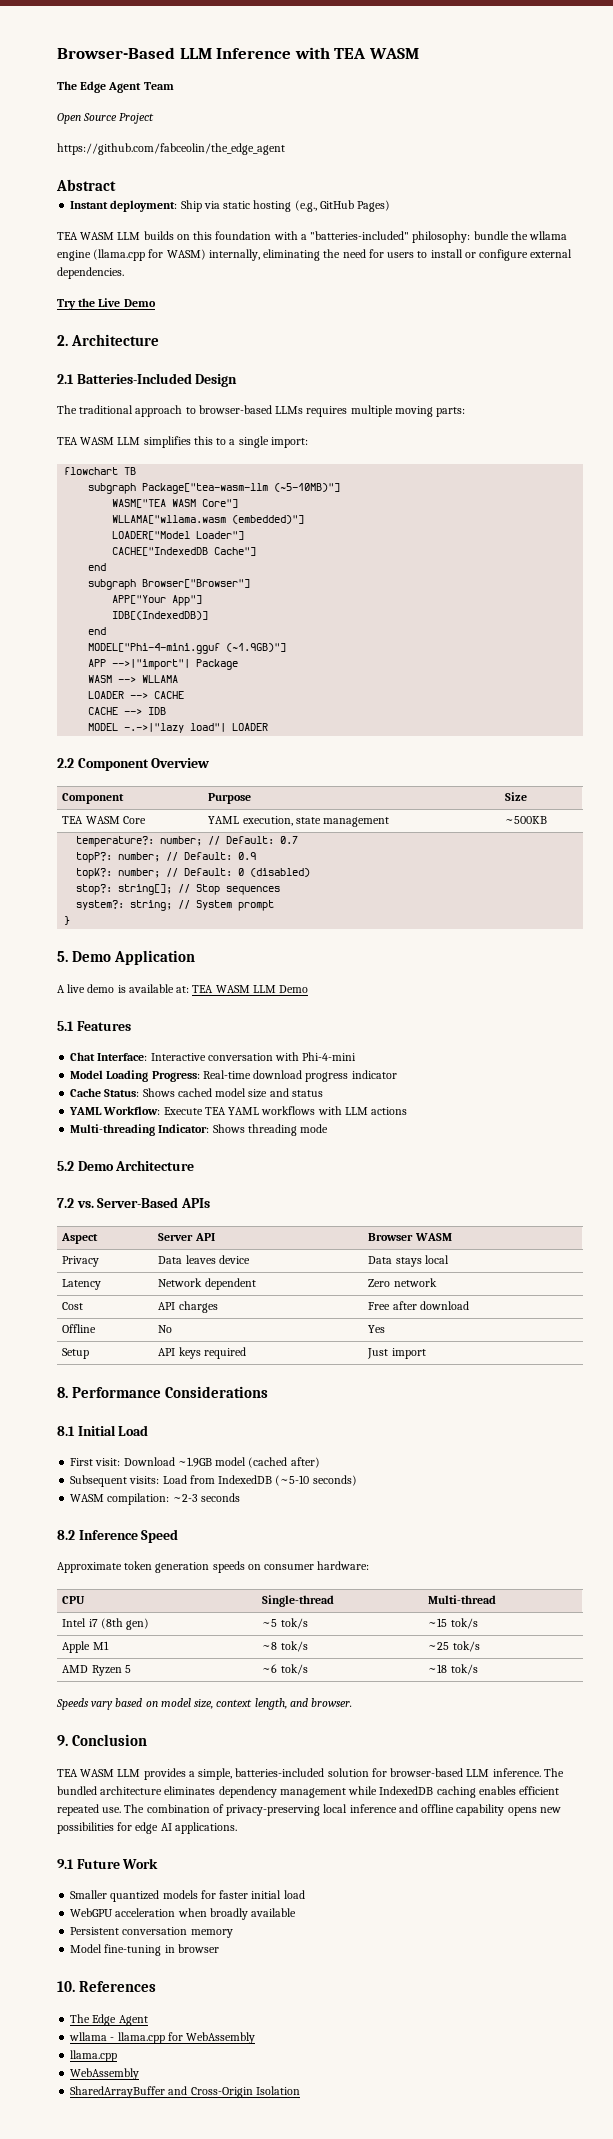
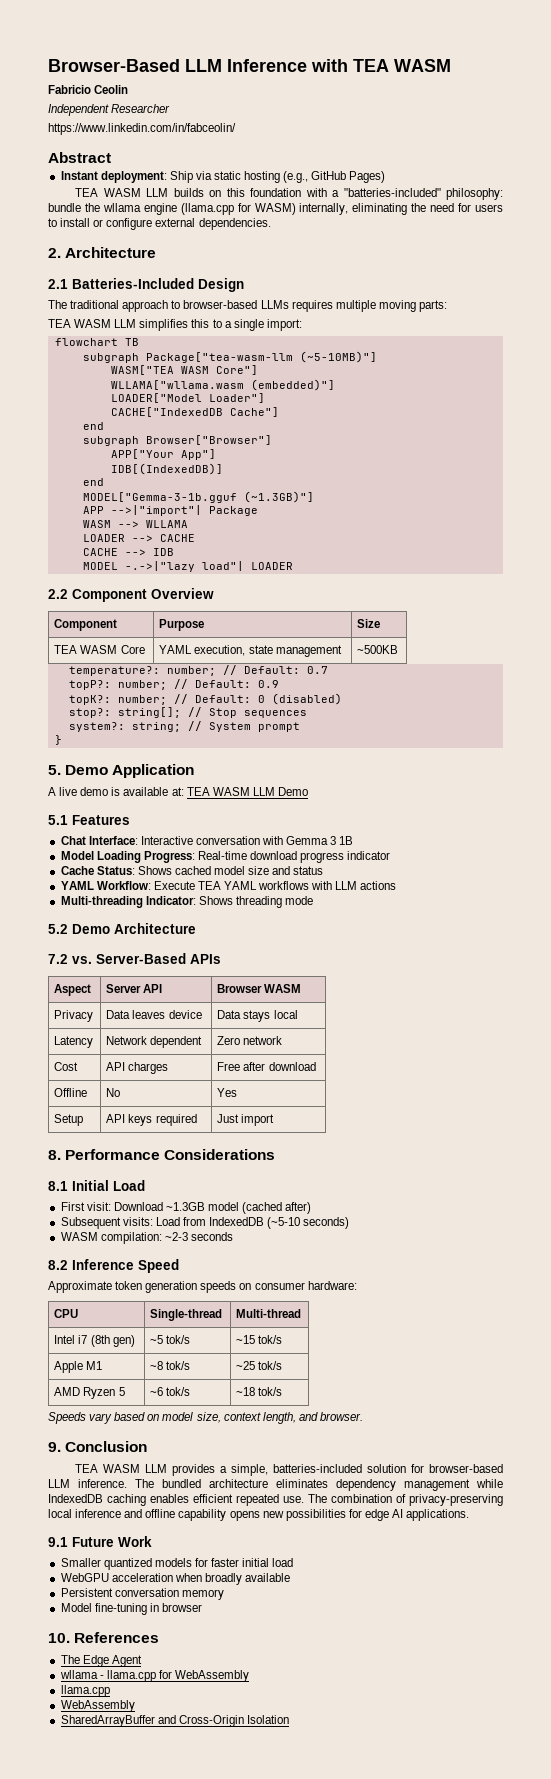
[57,81,174,93] [57,113,155,124] [57,143,285,155] The Edge Agent Team // Open Source Project // https://github.com/fabceolin/the_edge_agent -> [48,85,129,94] [48,104,171,116] [48,123,236,135] Fabricio Ceolin // Independent Researcher // https://www.linkedin.com/in/fabceolin/
[57,298,156,310] // Try the Live Demo -> (271, 224) none
[88,643,287,654] MODEL["Phi-4-mini.gguf (~1.9GB)"] -> [82,491,314,503] MODEL["Gemma-3-1b.gguf (~1.3GB)"]
[302,1052,357,1061] Phi-4-mini -> [286,836,354,845] Gemma 3 1B
[177,1457,212,1467] ~1.9GB -> [165,1202,205,1211] ~1.3GB

